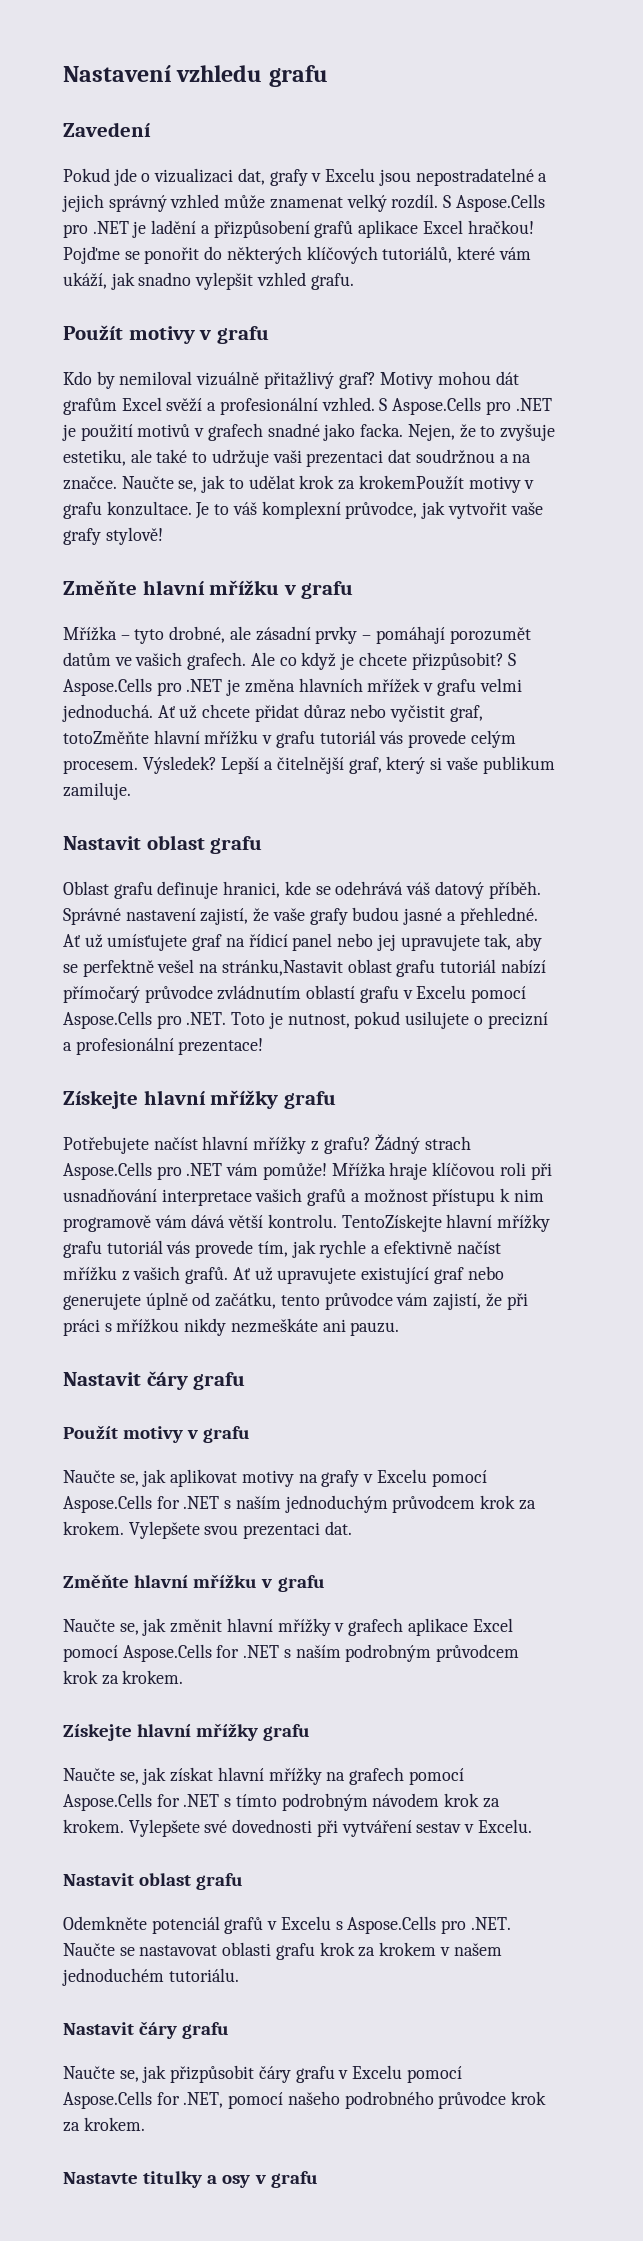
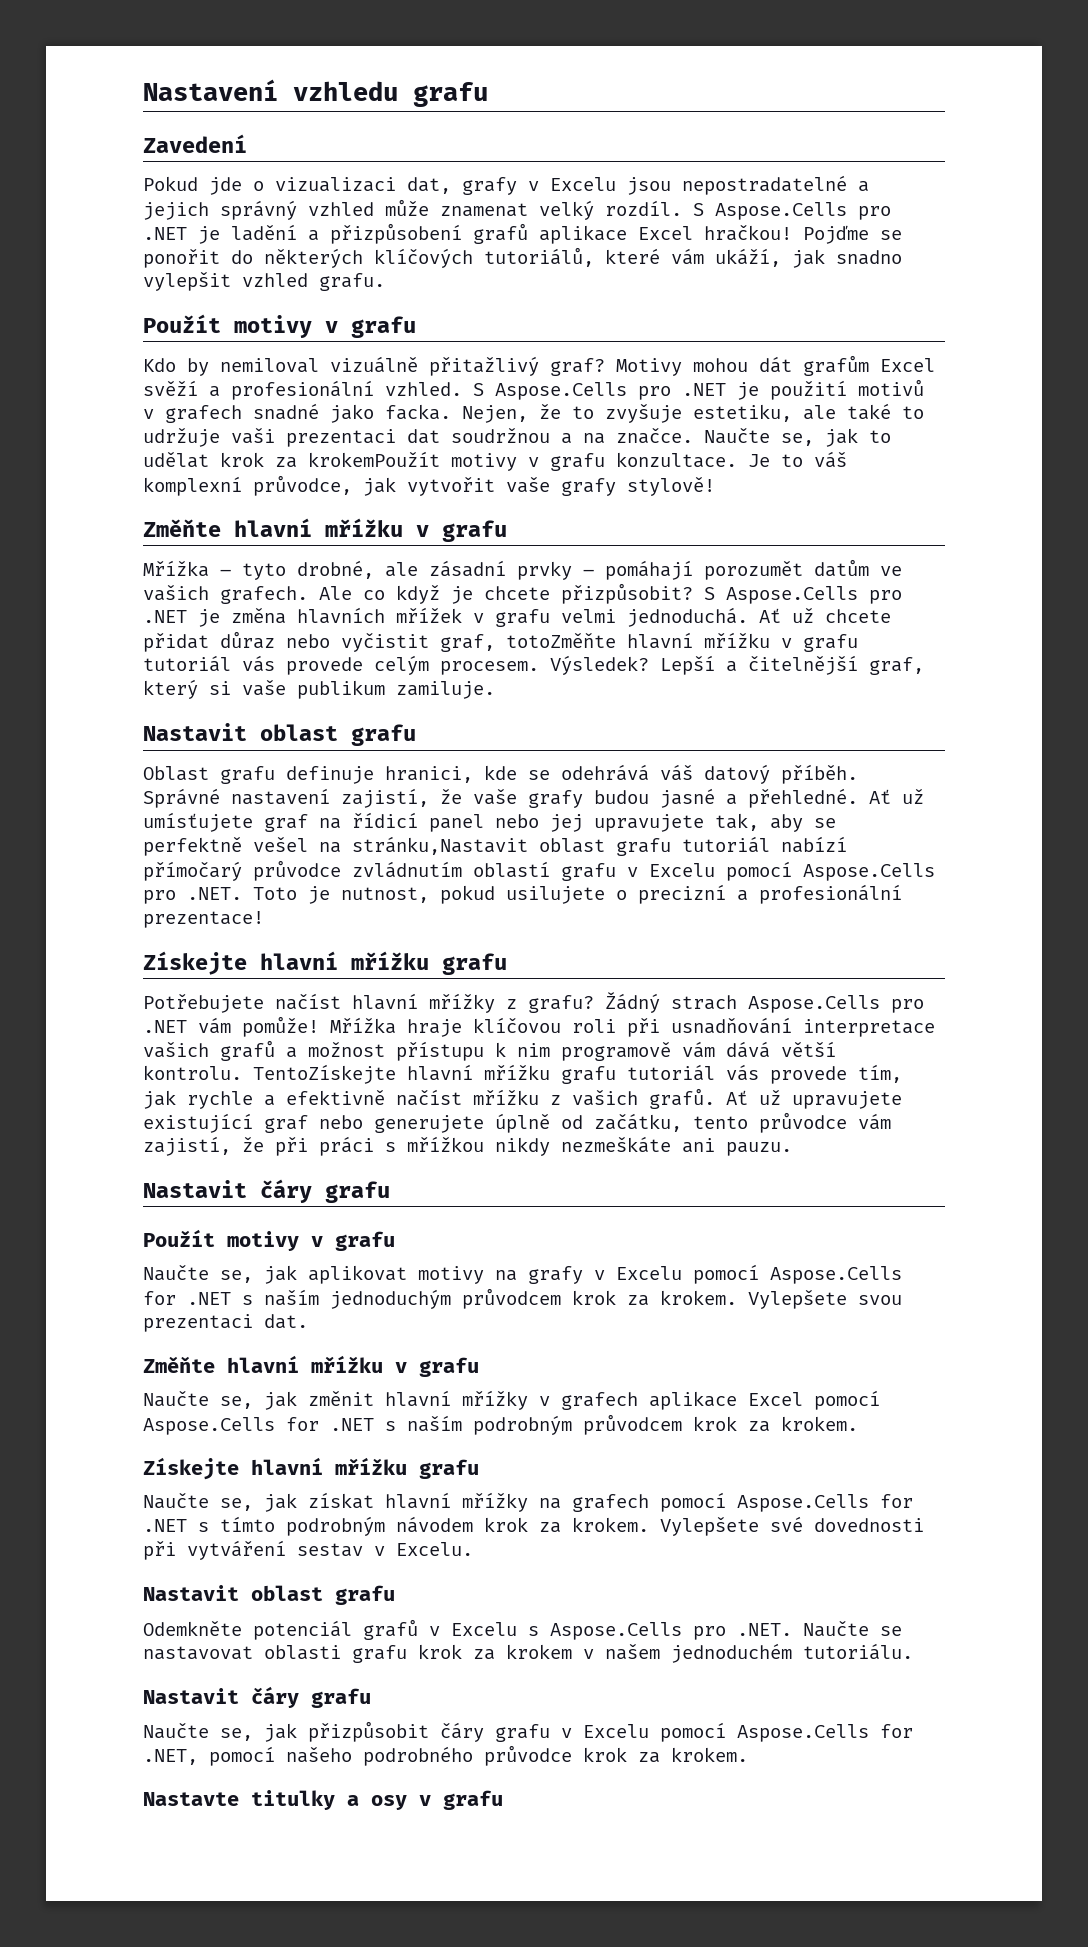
[210,1090,279,1109] mřížky -> [351,951,429,970] mřížku
[497,1214,551,1232] mřížky -> [484,1064,550,1080] mřížku
[196,1723,259,1741] mřížky -> [335,1457,407,1475] mřížku

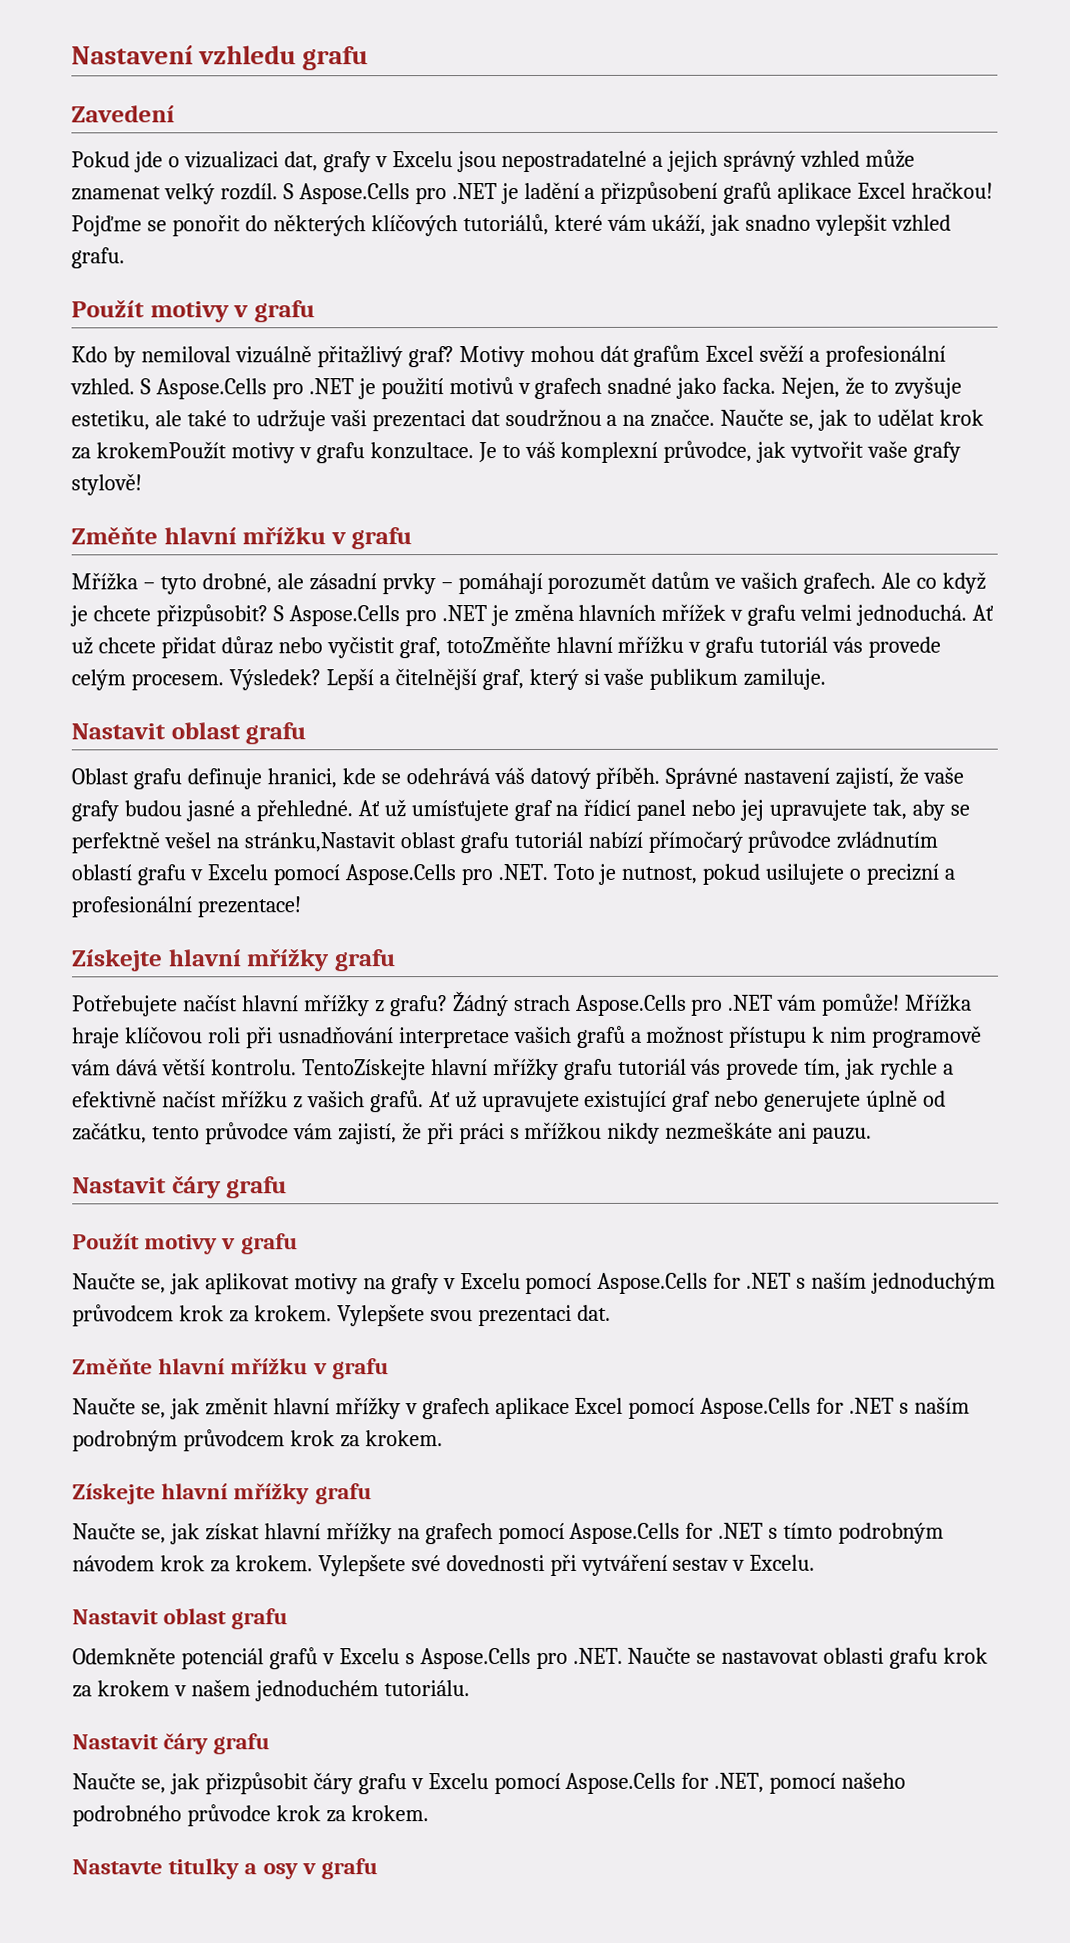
[351,951,429,970] mřížku -> [246,948,330,972] mřížky
[484,1064,550,1080] mřížku -> [492,1057,559,1081] mřížky
[335,1457,407,1475] mřížku -> [233,1483,310,1505] mřížky

